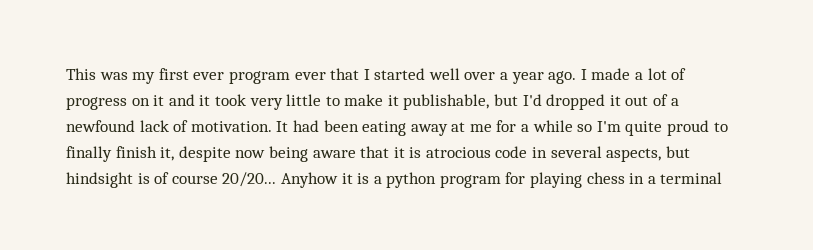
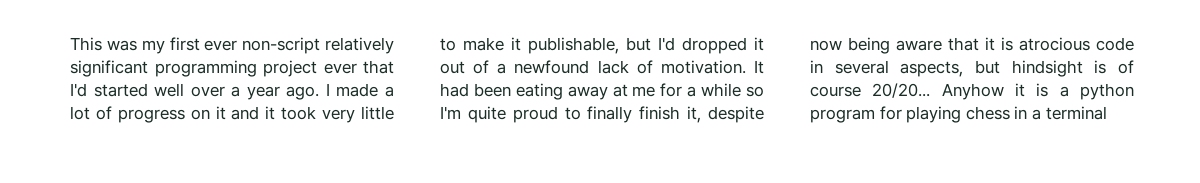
[228,71,290,84] program -> [242,37,394,54] [70,60,317,77] non-script relatively significant programming project
[363,69,370,80] I -> [70,83,87,97] I'd

